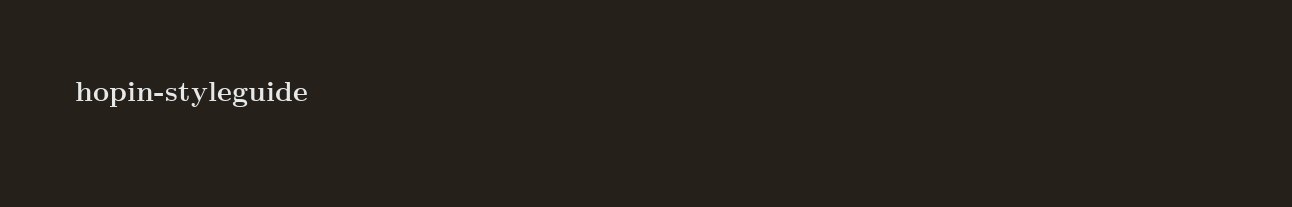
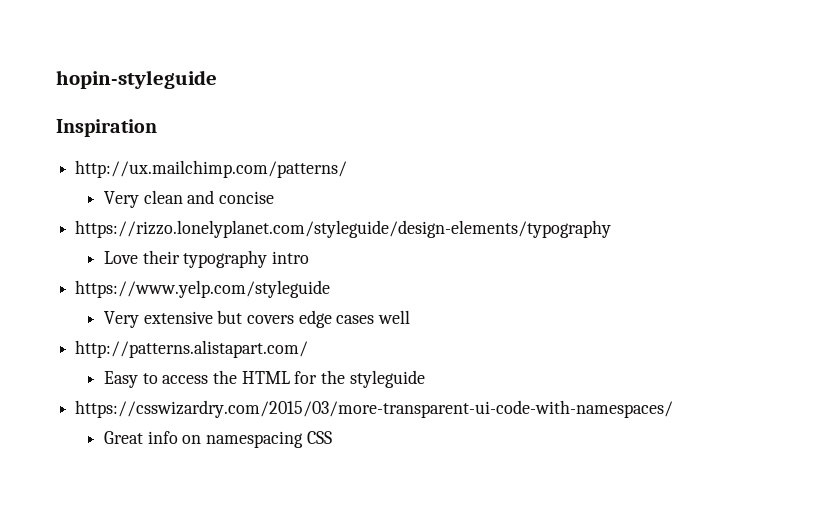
(308, 94) none -> [56,119,157,137] [75,160,348,178] [103,190,275,208] [75,220,612,238] [103,250,310,268] [75,280,331,298] [103,310,411,328] [75,340,309,358] [103,370,425,388] [75,400,674,418] [103,431,332,448] // Inspiration // http://ux.mailchimp.com/patterns/ // Very clean and concise // https://rizzo.lonelyplanet.com/styleguide/design-elements/typography // Love their typography intro // https://www.yelp.com/styleguide // Very extensive but covers edge cases well // http://patterns.alistapart.com/ // Easy to access the HTML for the styleguide // https://csswizardry.com/2015/03/more-transparent-ui-code-with-namespaces/ // Great info on namespacing CSS

